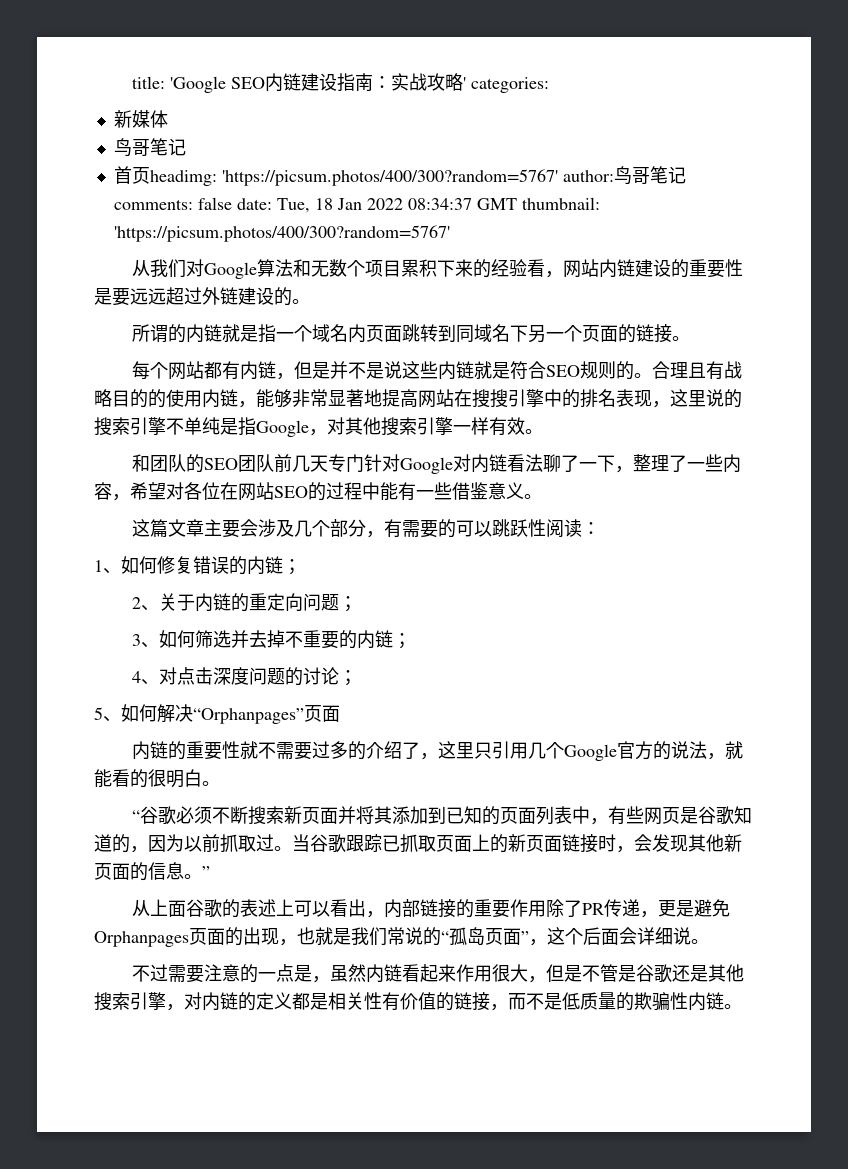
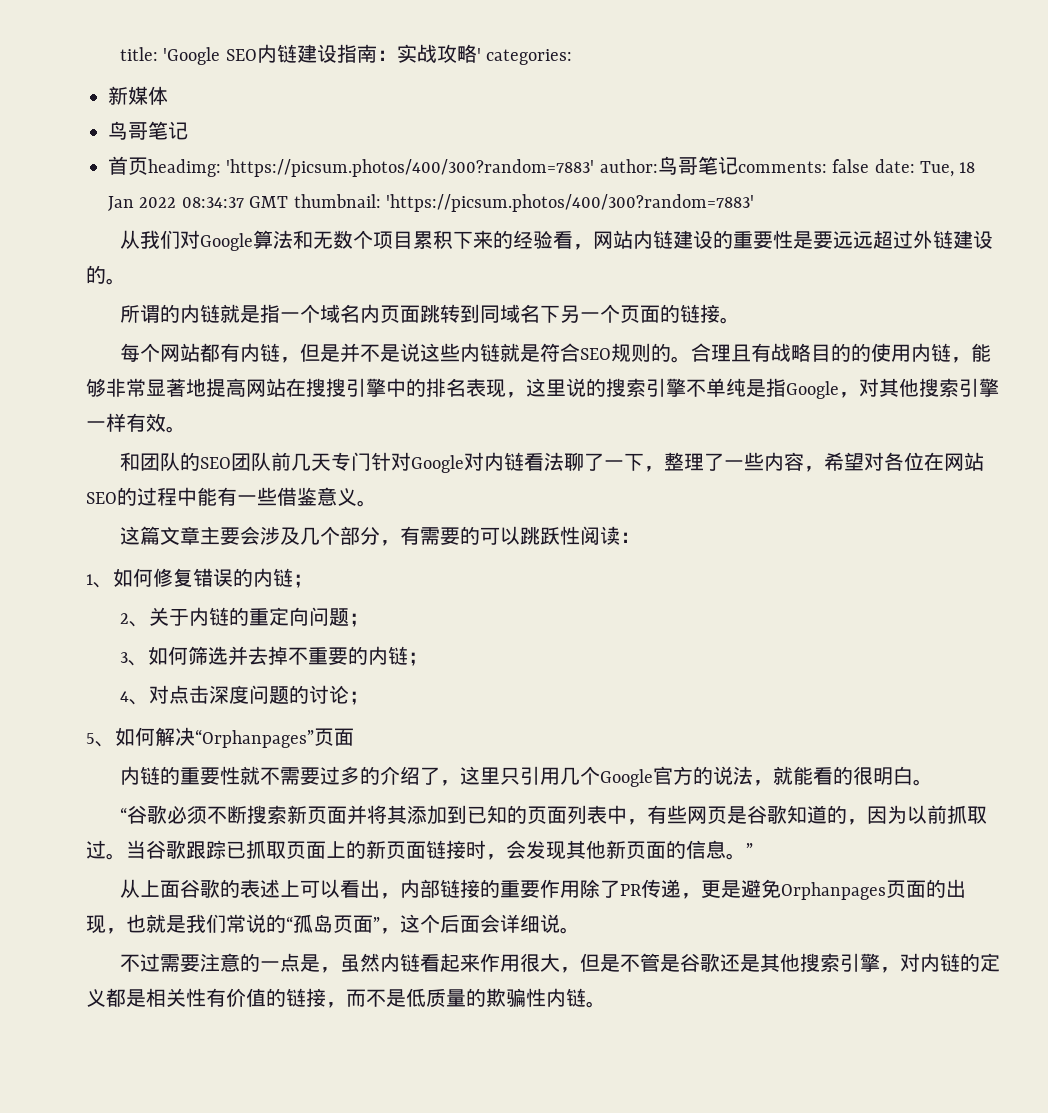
[221,169,558,186] 'https://picsum.photos/400/300?random=5767' -> [226,159,595,177] 'https://picsum.photos/400/300?random=7883'
[113,225,450,242] 'https://picsum.photos/400/300?random=5767' -> [386,194,754,212] 'https://picsum.photos/400/300?random=7883'

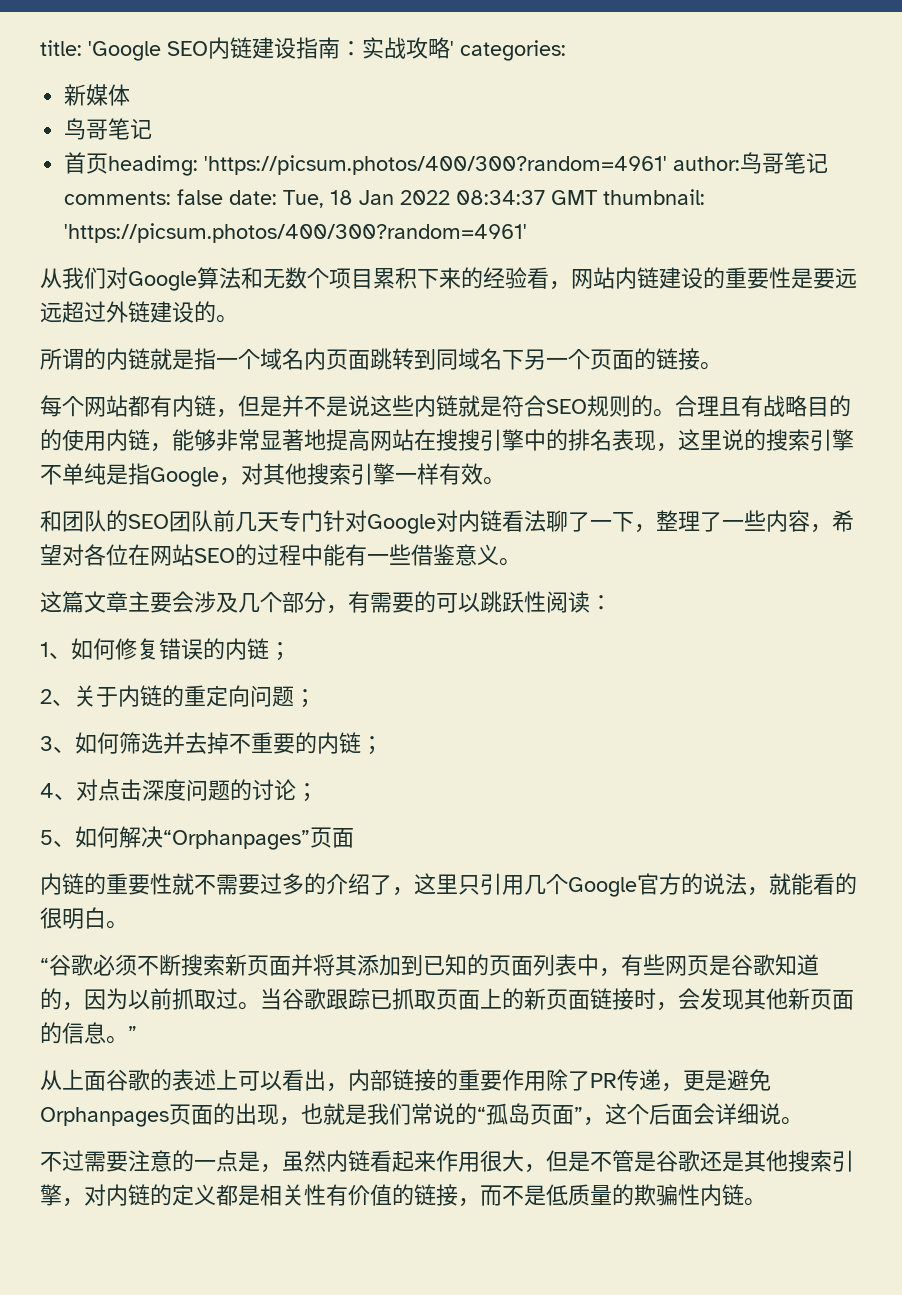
[226,159,595,177] 'https://picsum.photos/400/300?random=7883' -> [204,155,668,175] 'https://picsum.photos/400/300?random=4961'
[386,194,754,212] 'https://picsum.photos/400/300?random=7883' -> [64,223,528,243] 'https://picsum.photos/400/300?random=4961'

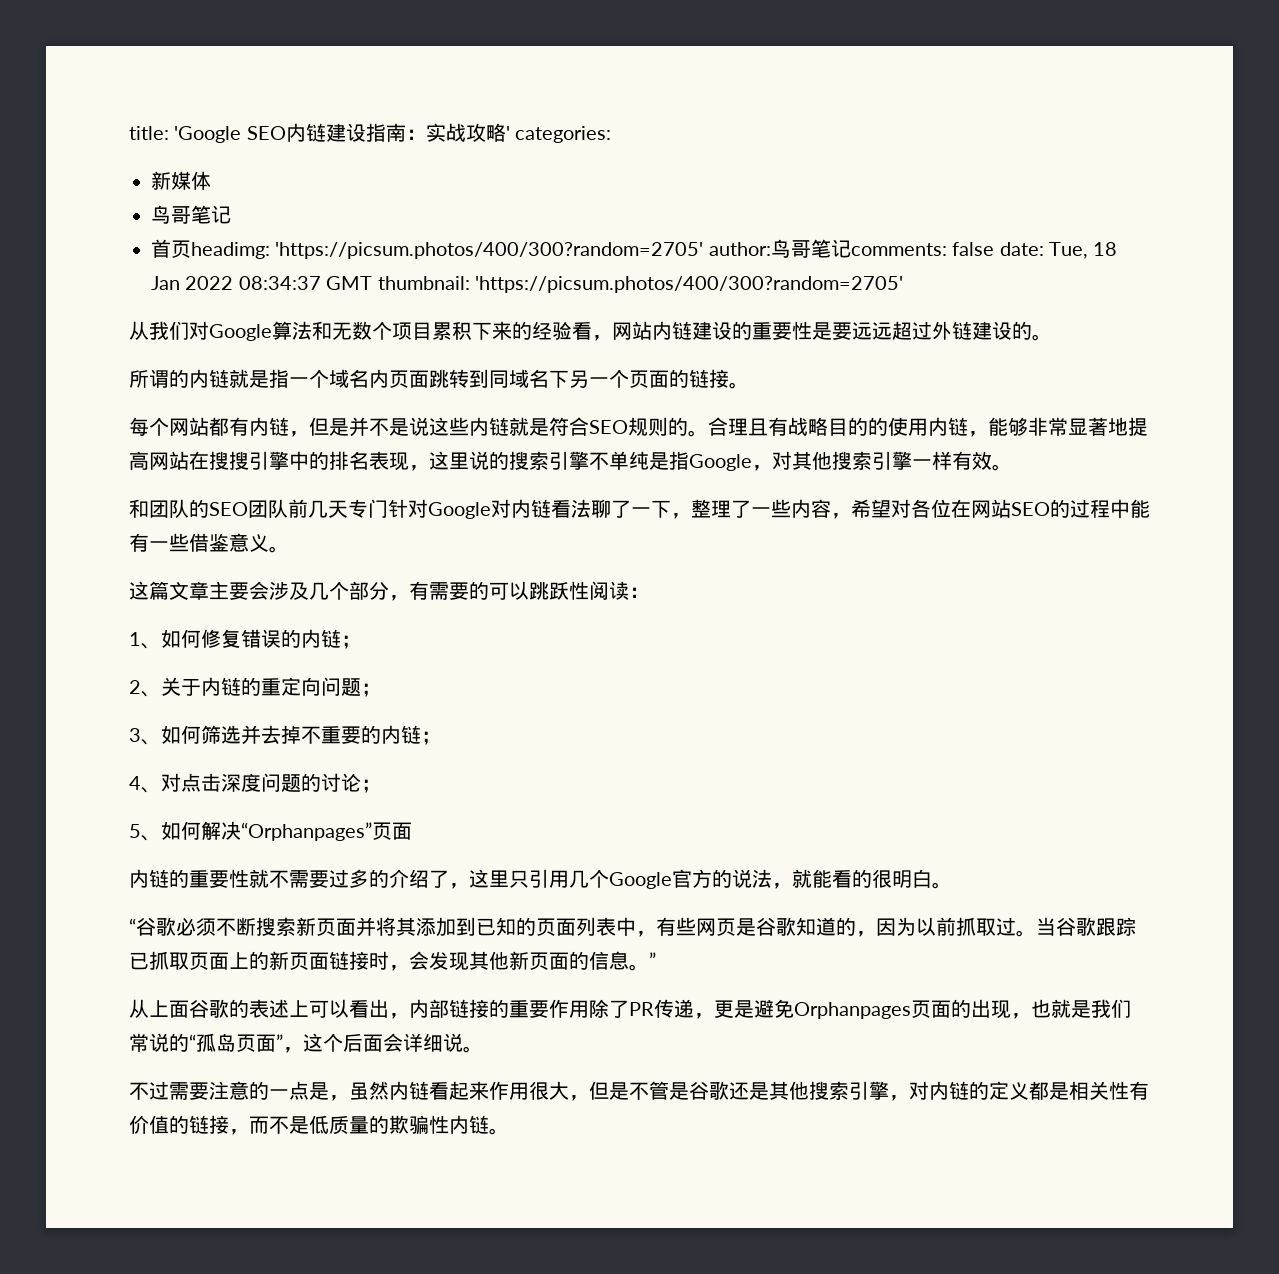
[204,155,668,175] 'https://picsum.photos/400/300?random=4961' -> [275,242,704,259] 'https://picsum.photos/400/300?random=2705'
[64,223,528,243] 'https://picsum.photos/400/300?random=4961' -> [475,276,903,293] 'https://picsum.photos/400/300?random=2705'

